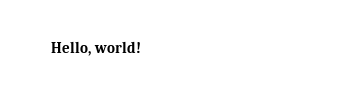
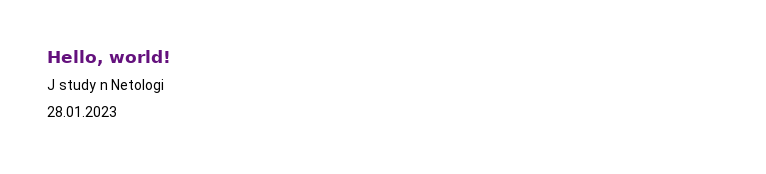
(142, 47) none -> [47,79,165,93] [47,106,117,117] // J study n Netologi // 28.01.2023

